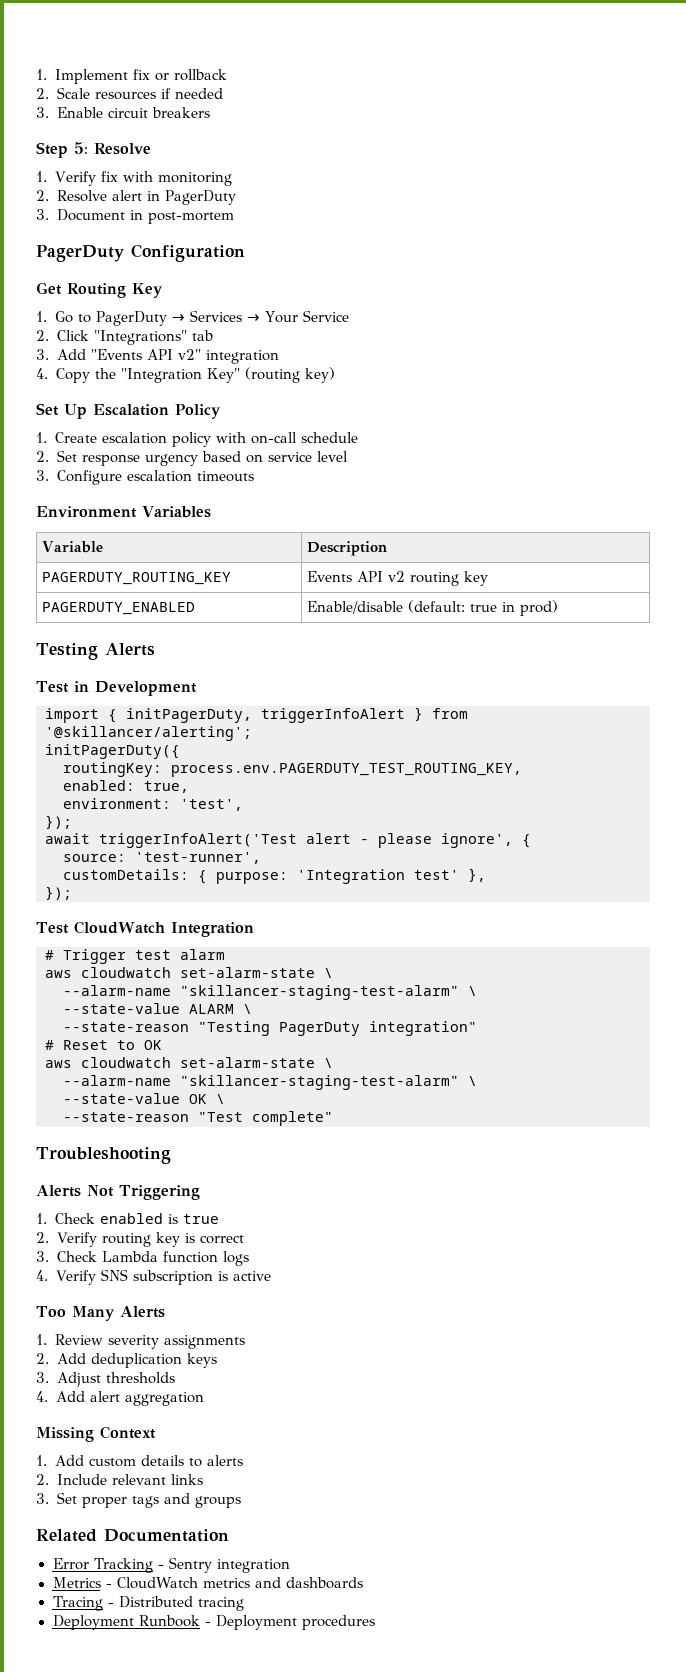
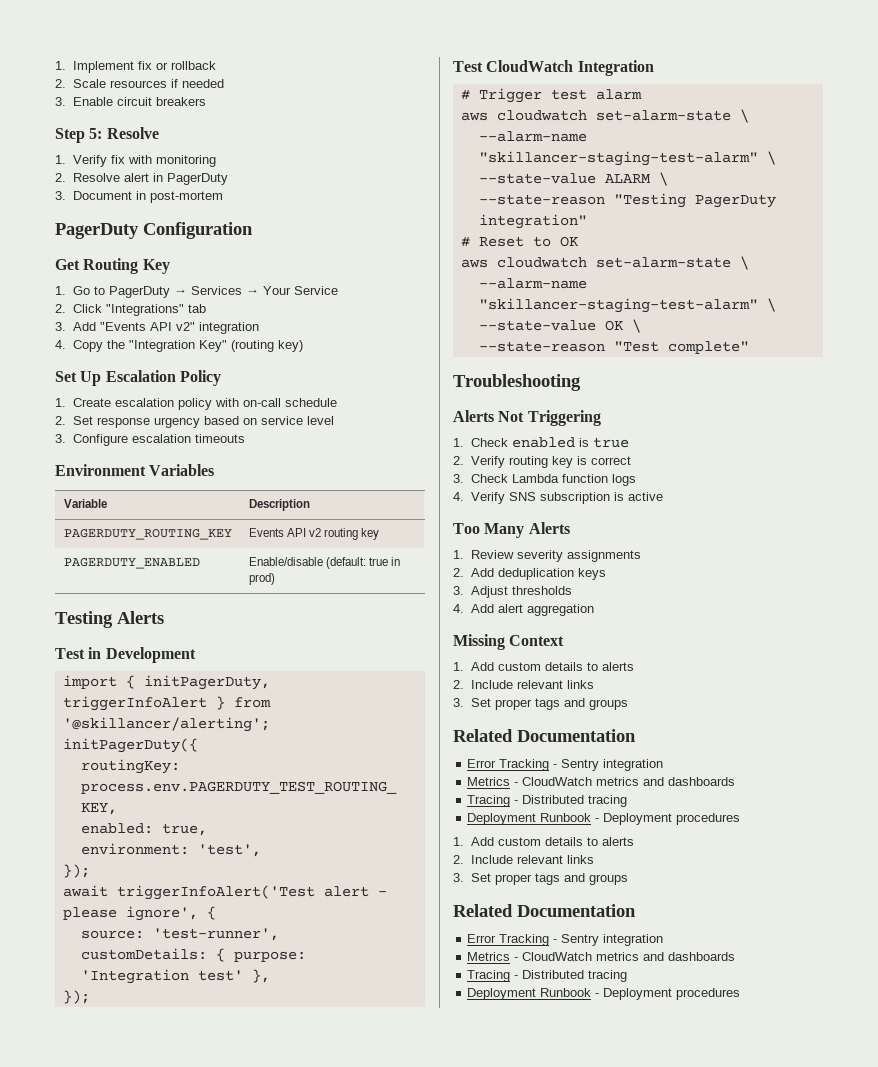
(375, 1622) none -> [453,837,634,846] [453,855,594,864] [453,873,628,885] [453,904,636,917] [467,934,664,946] [467,952,736,961] [467,970,628,982] [467,988,741,1000] // 1. Add custom details to alerts // 2. Include relevant links // 3. Set proper tags and groups // Related Documentation // Error Tracking - Sentry integration // Metrics - CloudWatch metrics and dashboards // Tracing - Distributed tracing // Deployment Runbook - Deployment procedures

